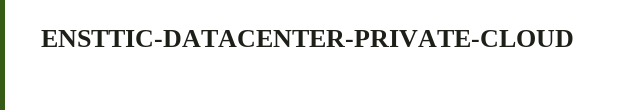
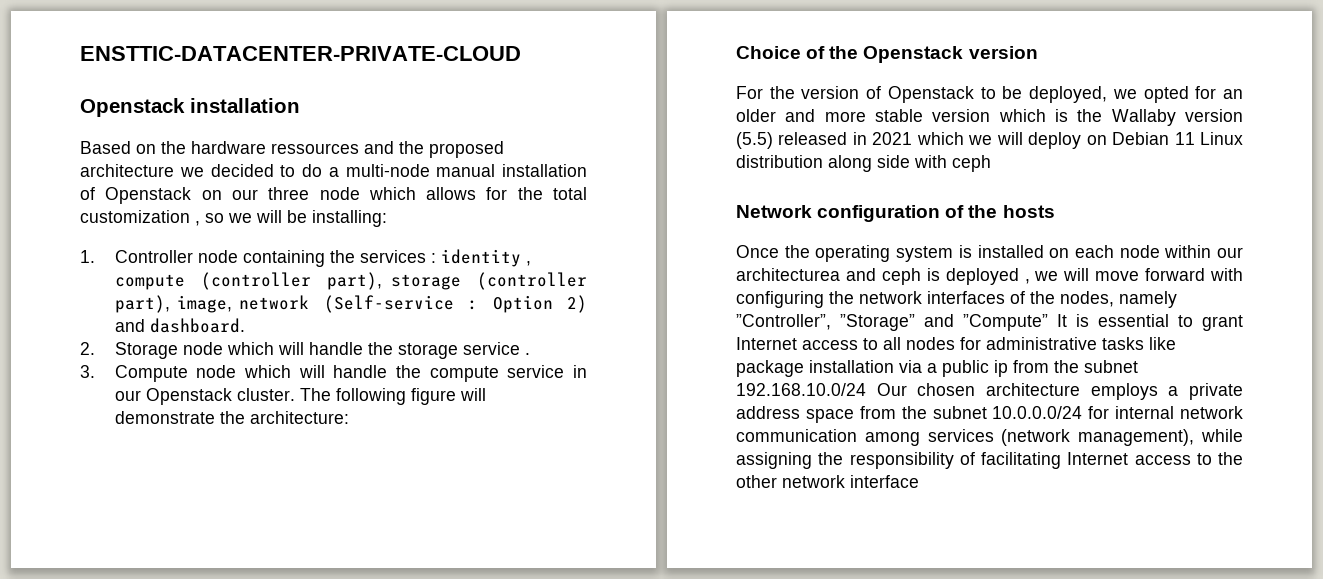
(574, 38) none -> [80,98,300,117] [80,141,504,158] [80,164,587,177] [80,187,587,204] [80,210,387,227] [80,249,531,267] [114,272,587,290] [114,295,587,313] [114,318,245,333] [80,342,530,359] [80,365,587,382] [114,388,486,405] [114,411,349,424] [736,46,1038,63] [736,86,1243,103] [736,109,1243,126] [736,132,1243,149] [736,155,991,172] [736,205,1055,222] [736,245,1243,262] [736,268,1243,285] [736,291,1177,308] [736,314,1243,331] [736,337,1176,350] [736,360,1138,377] [736,383,1243,400] [736,406,1243,423] [736,429,1243,446] [736,452,1243,469] [736,475,919,488] // Openstack installation // Based on the hardware ressources and the proposed architecture we decided to do a multi-node manual installation of Openstack on our three node which allows for the total customization , so we will be installing: // 1. Controller node containing the services : identity , compute (controller part), storage (controller part), image, network (Self-service : Option 2) and dashboard. // 2. Storage node which will handle the storage service . // 3. Compute node which will handle the compute service in our Openstack cluster. The following figure will demonstrate the architecture: // Choice of the Openstack version // For the version of Openstack to be deployed, we opted for an older and more stable version which is the Wallaby version (5.5) released in 2021 which we will deploy on Debian 11 Linux distribution along side with ceph // Network configuration of the hosts // Once the operating system is installed on each node within our architecturea and ceph is deployed , we will move forward with configuring the network interfaces of the nodes, namely ”Controller”, ”Storage” and ”Compute” It is essential to grant Internet access to all nodes for administrative tasks like package installation via a public ip from the subnet 192.168.10.0/24 Our chosen architecture employs a private address space from the subnet 10.0.0.0/24 for internal network communication among services (network management), while assigning the responsibility of facilitating Internet access to the other network interface

